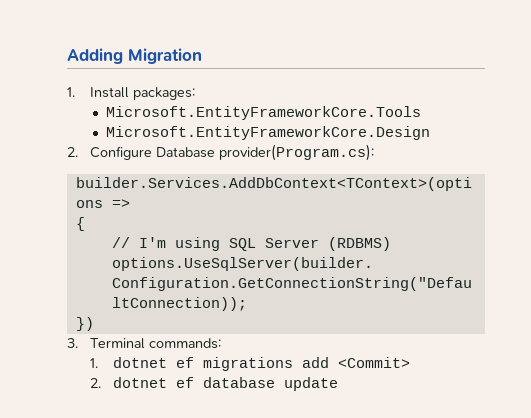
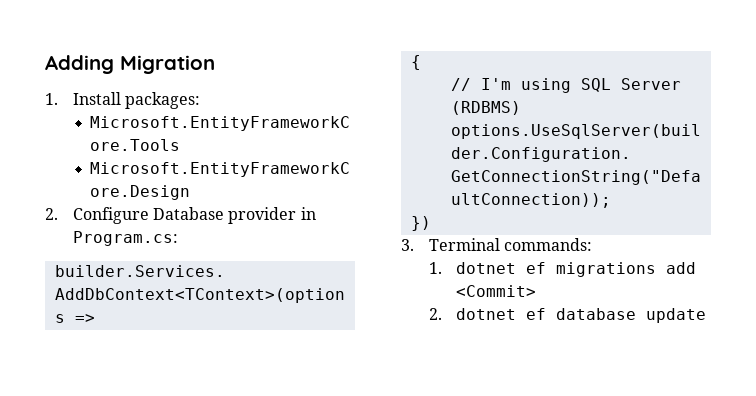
[218,144,374,161] provider(Program.cs): -> [228,207,316,224] [72,231,178,246] provider in Program.cs:

